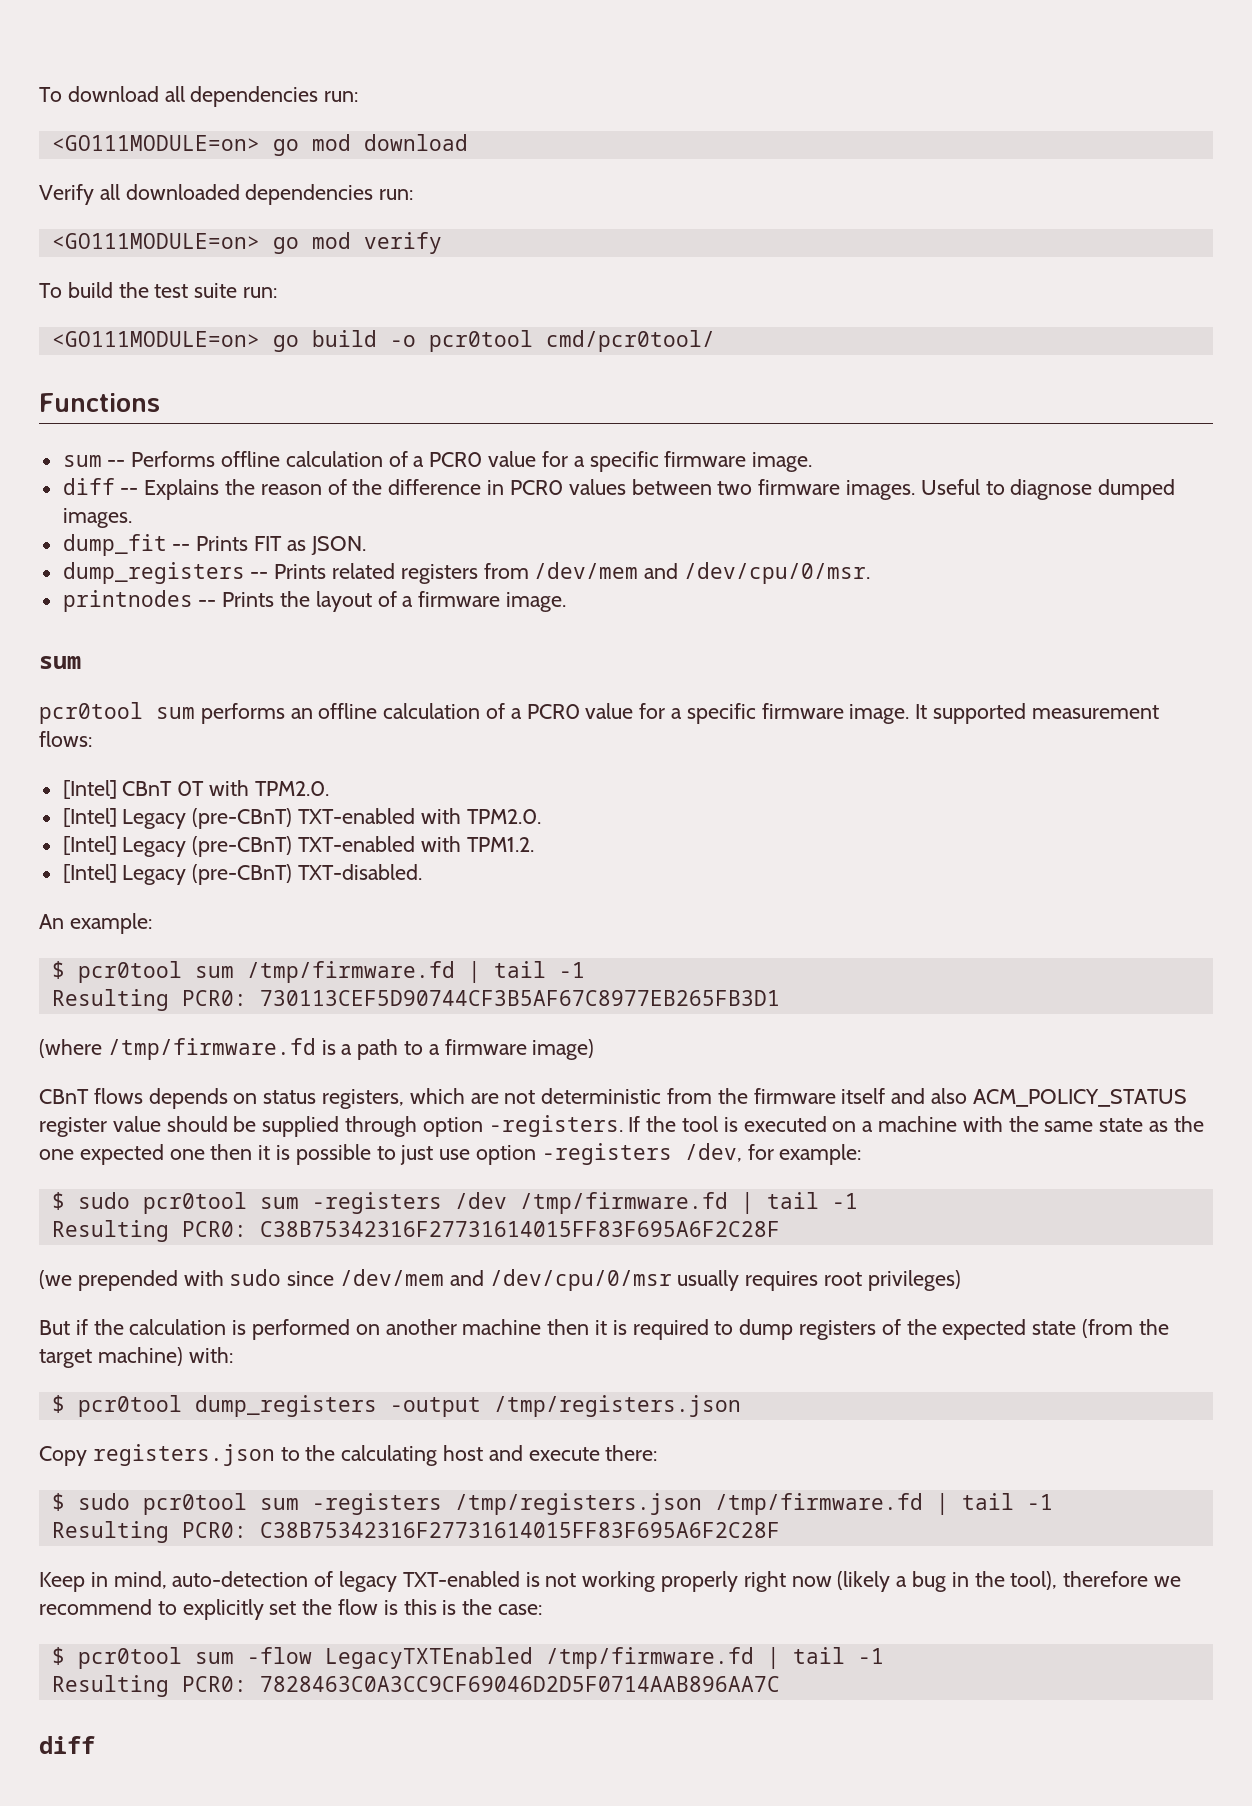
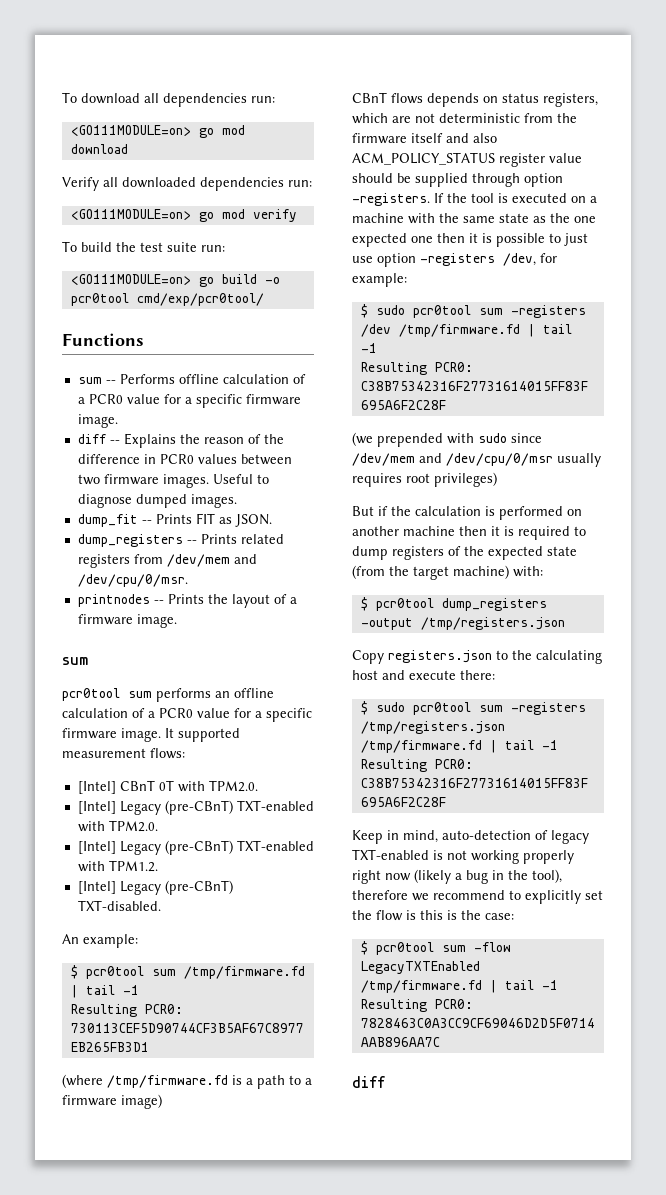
[545,330,715,352] cmd/pcr0tool/ -> [136,293,264,306] cmd/exp/pcr0tool/

